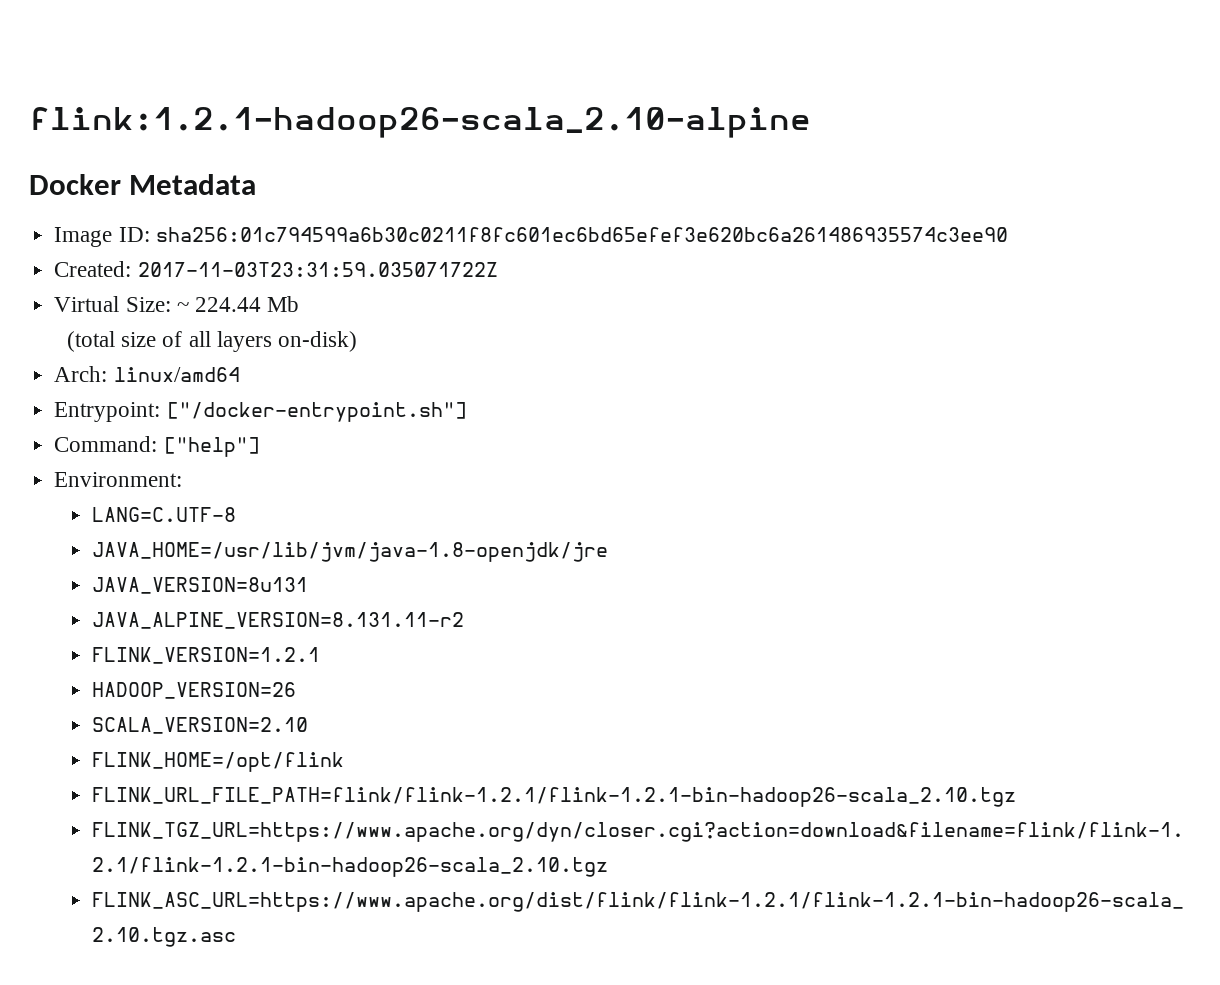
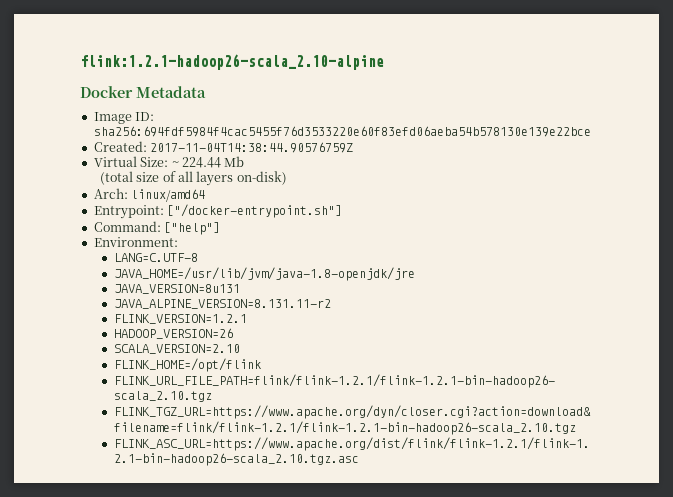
[155,227,1008,242] sha256:01c794599a6b30c0211f8fc601ec6bd65efef3e620bc6a261486935574c3ee90 -> [93,126,591,137] sha256:694fdf5984f4cac5455f76d3533220e60f83efd06aeba54b578130e139e22bce
[137,262,498,277] 2017-11-03T23:31:59.035071722Z -> [150,142,354,153] 2017-11-04T14:38:44.90576759Z

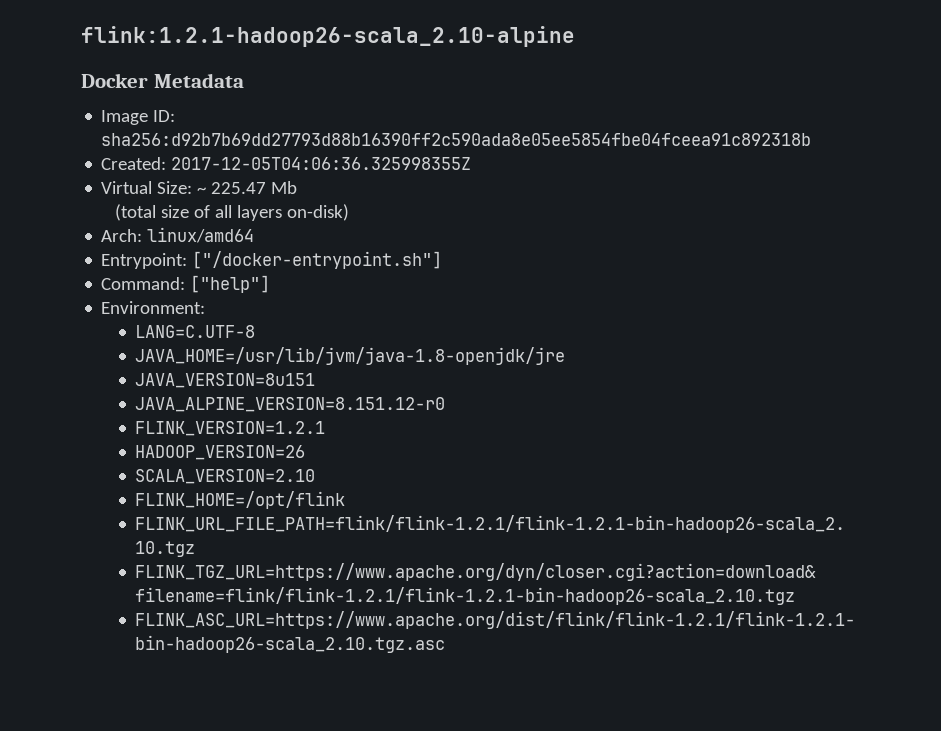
[93,126,591,137] sha256:694fdf5984f4cac5455f76d3533220e60f83efd06aeba54b578130e139e22bce -> [101,133,812,146] sha256:d92b7b69dd27793d88b16390ff2c590ada8e05ee5854fbe04fceea91c892318b
[150,142,354,153] 2017-11-04T14:38:44.90576759Z -> [171,157,472,170] 2017-12-05T04:06:36.325998355Z
[181,157,221,168] 224.44 -> [211,182,267,194] 225.47
[113,284,240,294] [113,299,331,309] JAVA_VERSION=8u131 // JAVA_ALPINE_VERSION=8.131.11-r2 -> [135,373,316,388] [135,397,446,412] JAVA_VERSION=8u151 // JAVA_ALPINE_VERSION=8.151.12-r0

